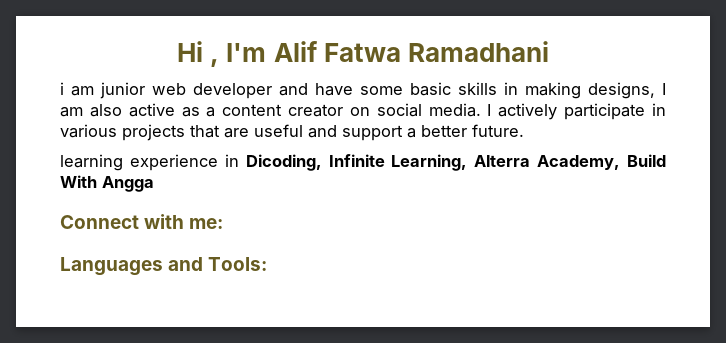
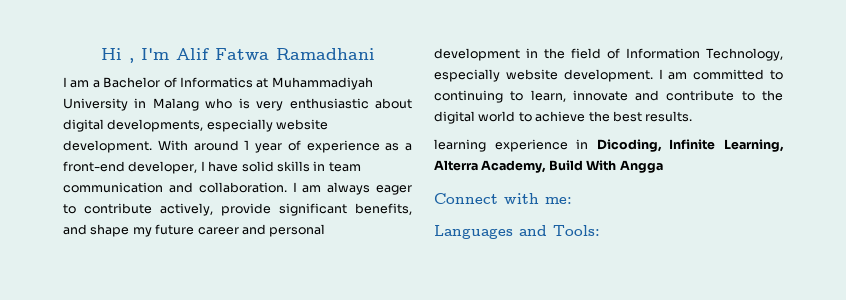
[60,82,666,99] [60,103,667,120] [60,124,524,141] i am junior web developer and have some basic skills in making designs, I am also active as a content creator on social media. I actively participate in various projects that are useful and support a better future. -> [63,77,373,90] [63,98,412,111] [63,119,329,132] [63,140,412,153] [63,161,361,174] [63,182,412,195] [63,203,412,216] [63,224,326,237] [434,48,783,61] [434,69,783,82] [434,90,783,103] [434,111,693,124] I am a Bachelor of Informatics at Muhammadiyah University in Malang who is very enthusiastic about digital developments, especially website development. With around 1 year of experience as a front-end developer, I have solid skills in team communication and collaboration. I am always eager to contribute actively, provide significant benefits, and shape my future career and personal development in the field of Information Technology, especially website development. I am committed to continuing to learn, innovate and contribute to the digital world to achieve the best results.

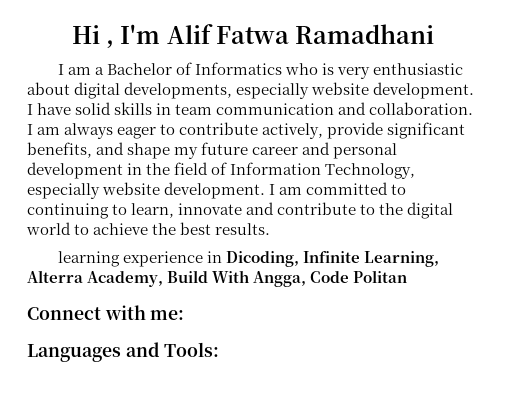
[256,77,373,90] [63,98,199,111] at Muhammadiyah University in Malang -> (282, 68) none
[157,140,412,153] [63,161,198,174] With around 1 year of experience as a front-end developer, -> (475, 90) none
[619,160,663,173] Angga -> [253,270,408,287] Angga, Code Politan

